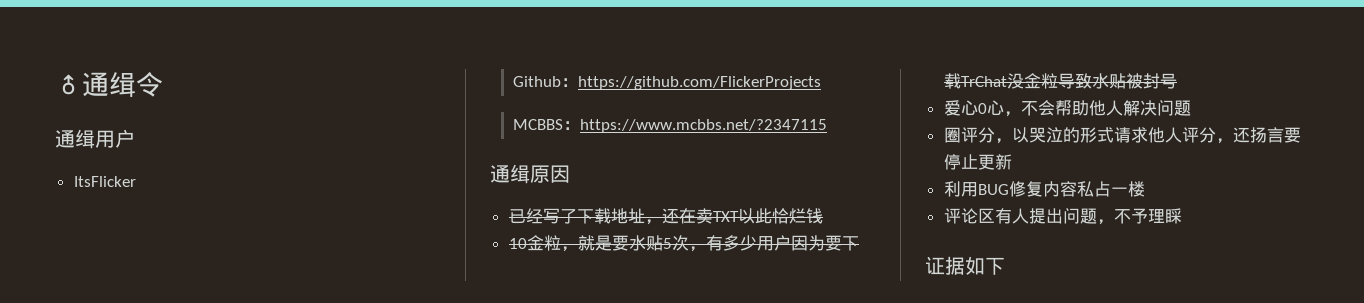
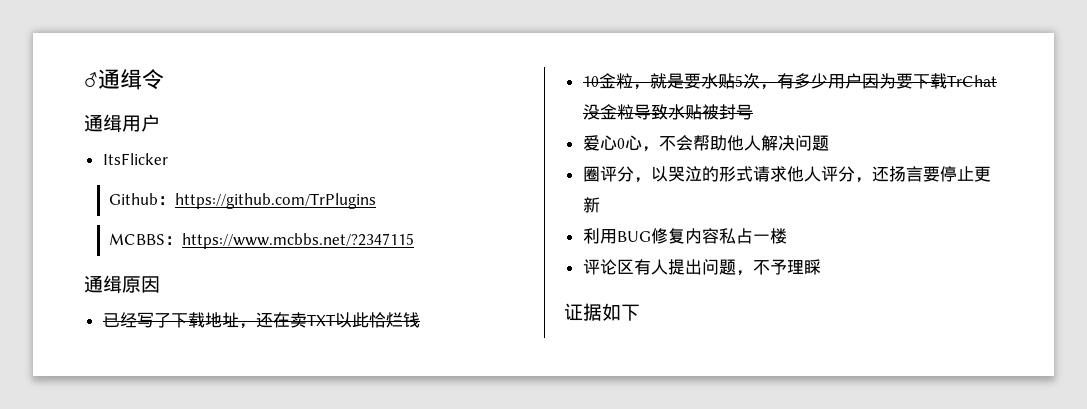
[578,76,822,90] https://github.com/FlickerProjects -> [174,193,376,209] https://github.com/TrPlugins

